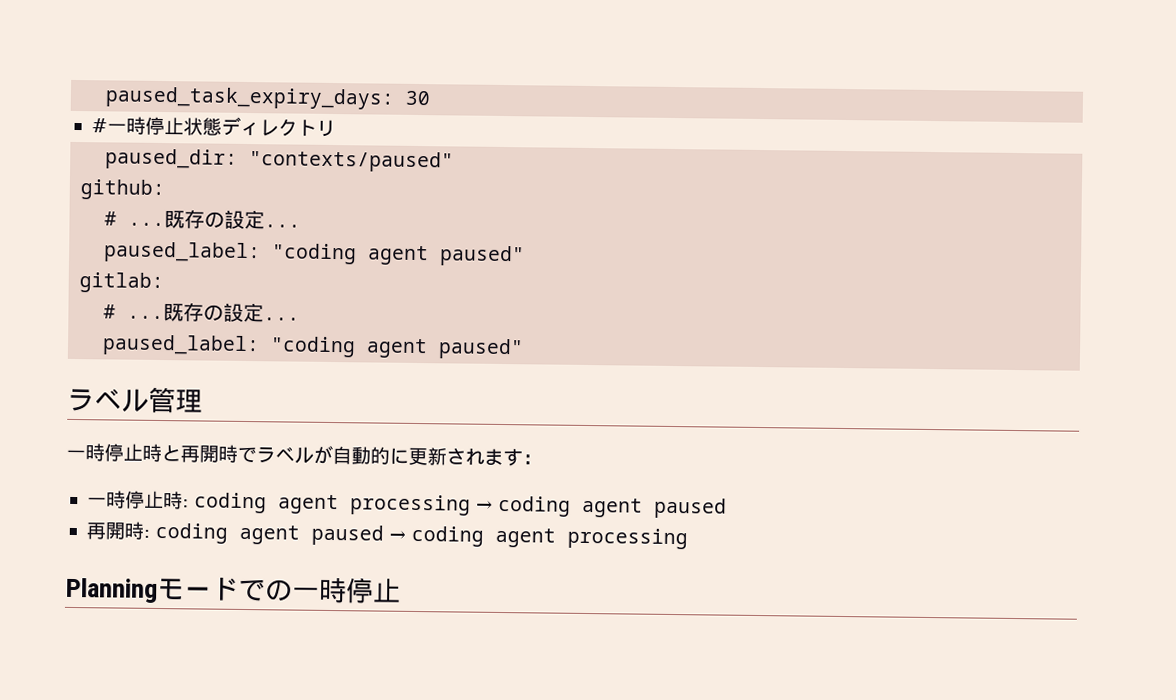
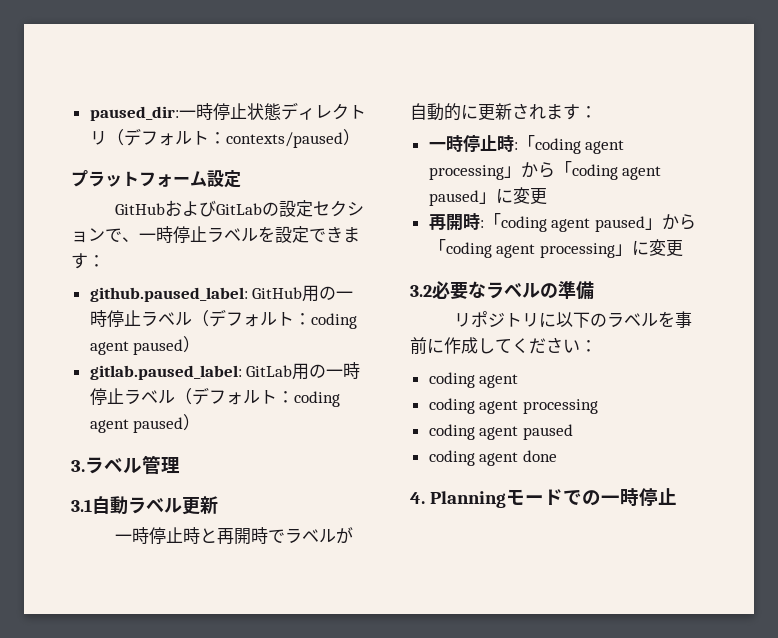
[105,86,432,110] [90,118,108,133] paused_task_expiry_days: 30 // # -> [89,106,179,121] paused_dir:
[105,148,455,173] [80,179,166,201] [104,209,302,230] [104,241,526,267] [79,272,165,294] [103,302,301,323] [102,334,525,360] [67,386,203,414] // paused_dir: "contexts/paused" // github: // # ...既存の設定... // paused_label: "coding agent paused" // gitlab: // # ...既存の設定... // paused_label: "coding agent paused" // ラベル管理 -> [106,128,360,148] [71,170,241,188] [114,200,364,217] [71,226,360,243] [71,253,105,269] [89,285,354,302] [89,309,357,329] [89,336,201,355] [89,362,361,380] [89,387,340,407] [89,414,201,433] [71,455,180,475] [71,496,218,515] （デフォルト：contexts/paused） // プラットフォーム設定 // GitHubおよびGitLabの設定セクションで、一時停止ラベルを設定できます： // github.paused_label: GitHub用の一時停止ラベル（デフォルト：coding agent paused） // gitlab.paused_label: GitLab用の一時停止ラベル（デフォルト：coding agent paused） // 3.ラベル管理 // 3.1自動ラベル更新
[193,492,727,519] coding agent processing → coding agent paused -> [517,135,625,154] [428,161,662,180] [428,187,547,206] 「coding agent processing」から「coding agent paused」に変更
[154,522,688,550] coding agent paused → coding agent processing // -> [483,213,696,232] [428,239,683,258] [410,280,594,300] [453,311,692,328] [410,337,597,355] [428,372,519,388] [428,398,598,414] [428,424,573,440] [428,450,557,466] [410,492,425,504] 「coding agent paused」から「coding agent processing」に変更 // 3.2必要なラベルの準備 // リポジトリに以下のラベルを事前に作成してください： // coding agent // coding agent processing // coding agent paused // coding agent done // 4.

